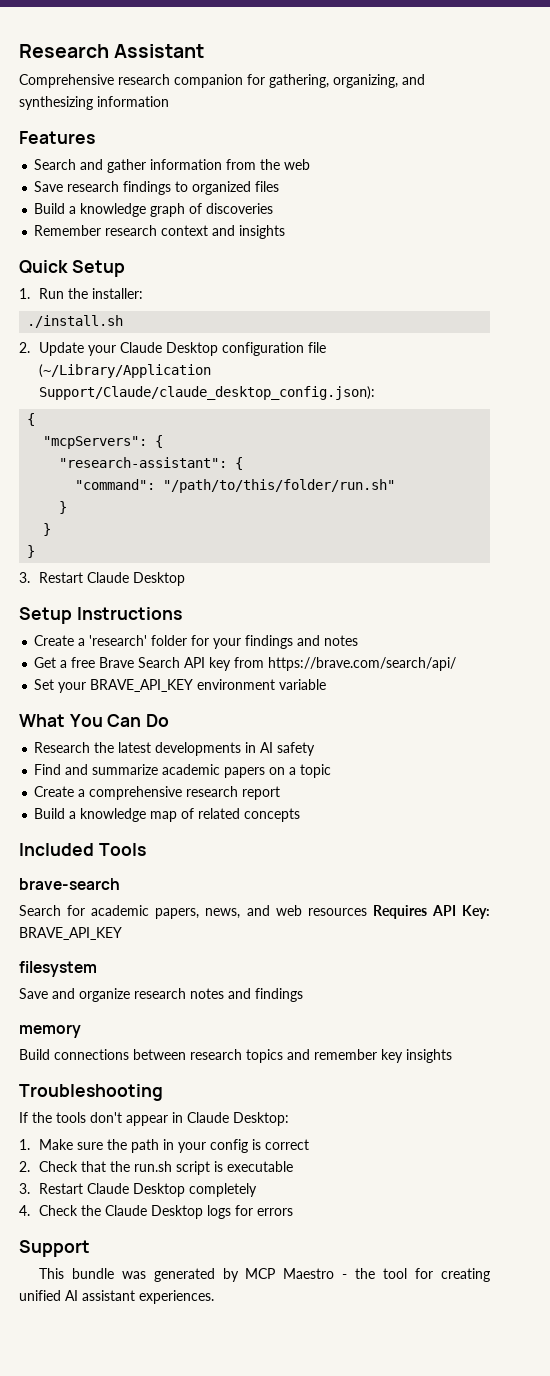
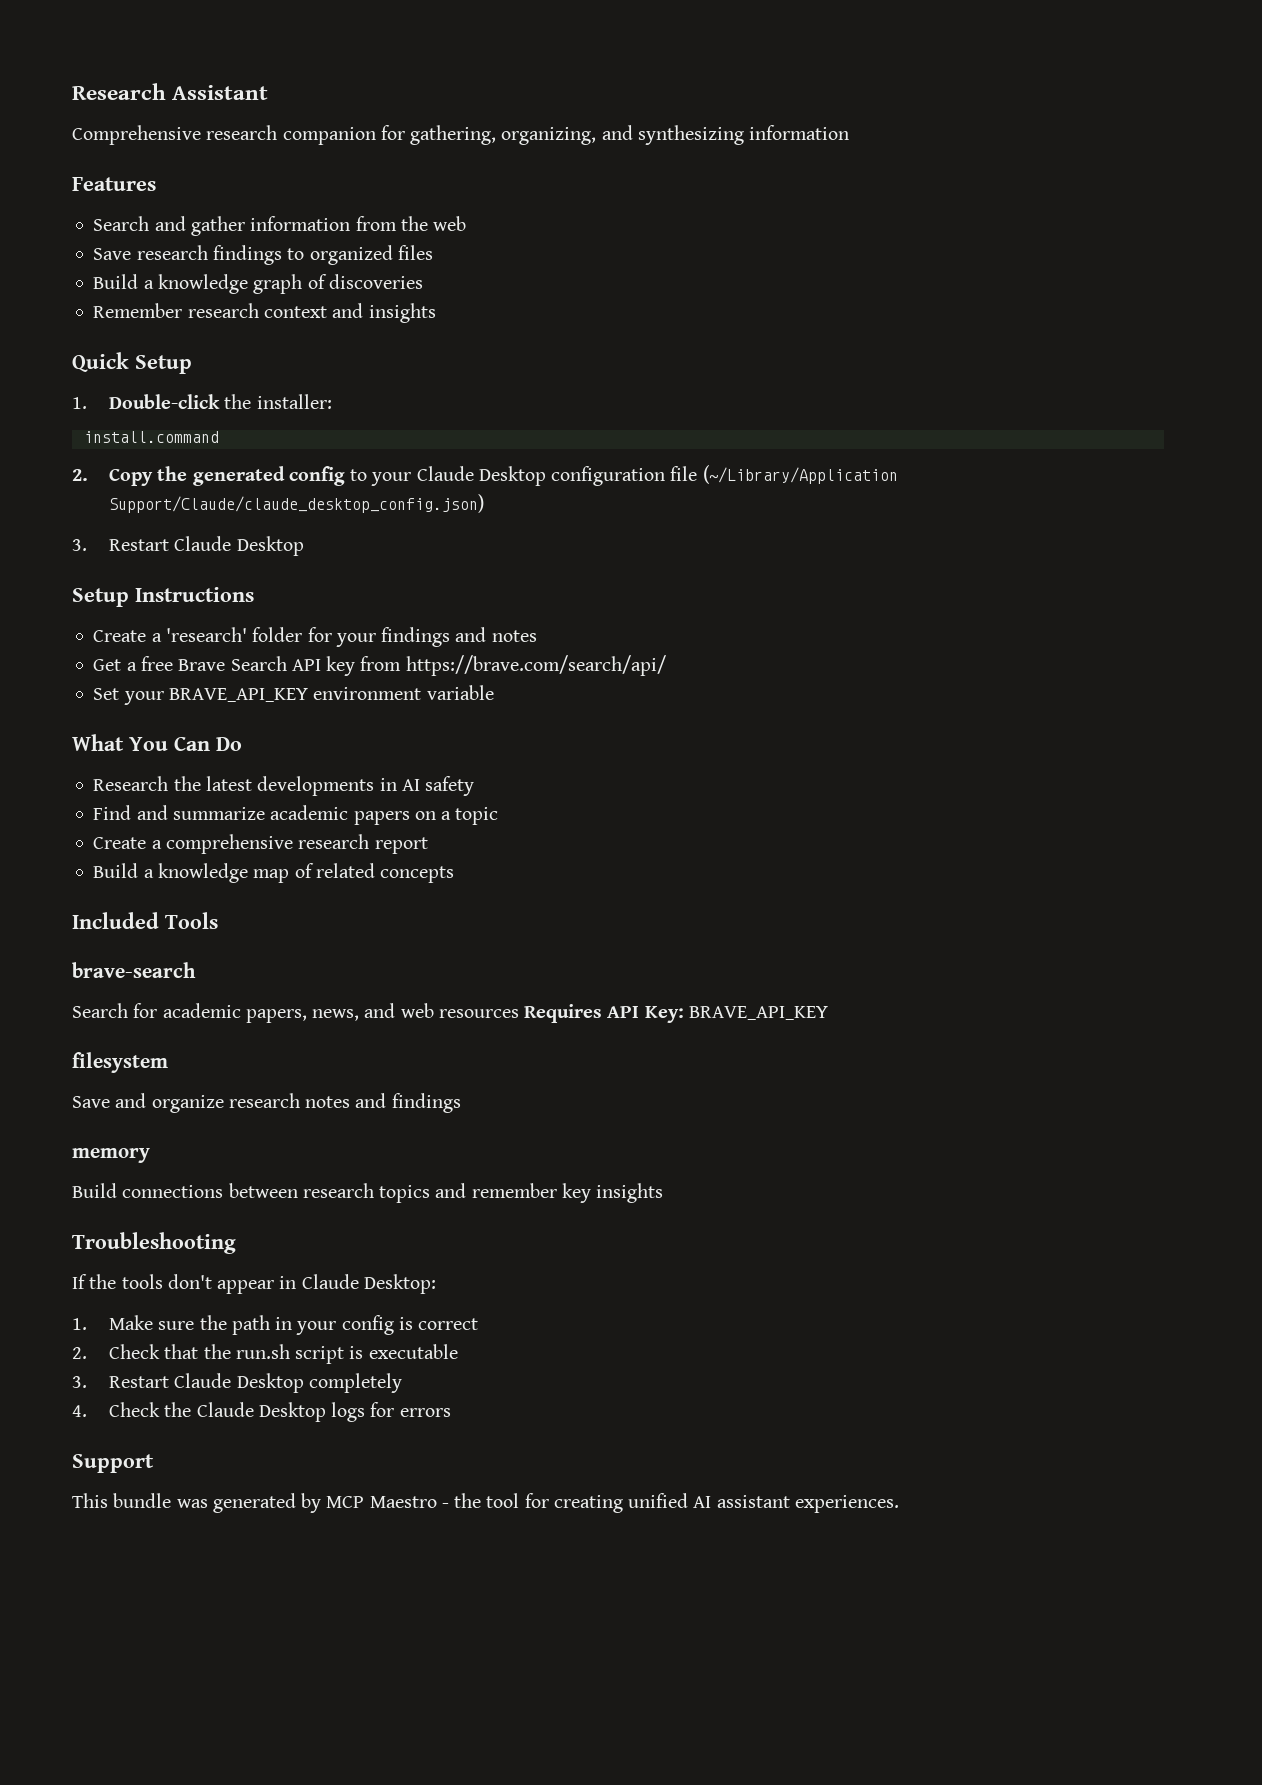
[38,288,64,299] Run -> [109,394,221,409] Double-click
[27,315,124,328] [19,342,84,356] ./install.sh // 2. Update -> [83,431,219,443] [72,466,368,486] install.command // 2. Copy the generated config to
[38,386,375,400] [27,413,36,426] [43,435,164,449] [59,457,244,470] [75,479,396,493] [59,501,68,514] [43,523,52,536] [27,545,36,558] Support/Claude/claude_desktop_config.json): // { // "mcpServers": { // "research-assistant": { // "command": "/path/to/this/folder/run.sh" // } // } // } -> [109,494,485,513] Support/Claude/claude_desktop_config.json)

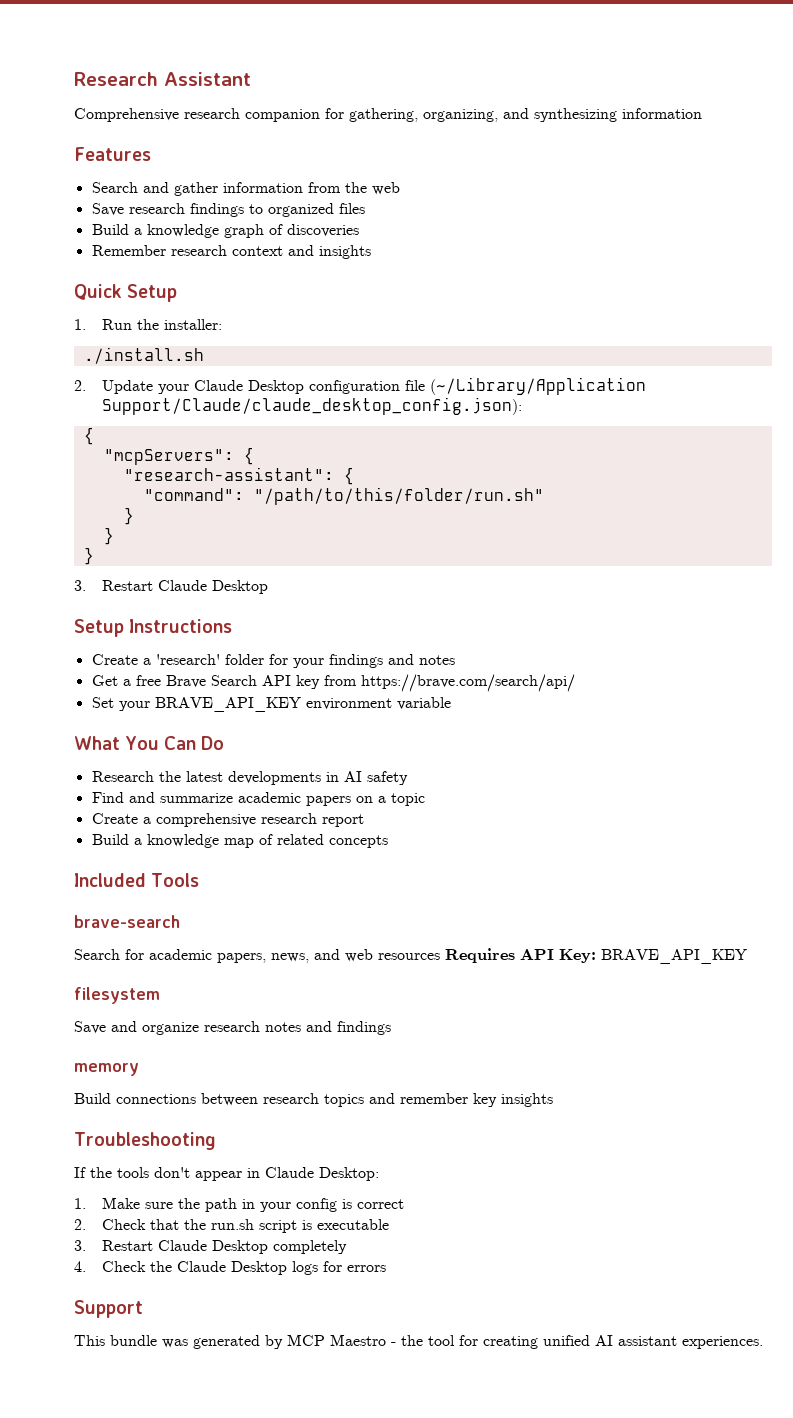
[109,394,221,409] Double-click -> [101,319,132,330] Run
[83,431,219,443] [72,466,368,486] install.command // 2. Copy the generated config to -> [83,347,204,364] [74,380,153,394] ./install.sh // 2. Update
[109,494,485,513] Support/Claude/claude_desktop_config.json) -> [101,397,522,415] [83,427,94,445] [103,447,254,465] [123,467,354,485] [143,487,544,505] [123,507,134,525] [103,527,114,545] [83,547,94,565] Support/Claude/claude_desktop_config.json): // { // "mcpServers": { // "research-assistant": { // "command": "/path/to/this/folder/run.sh" // } // } // }

